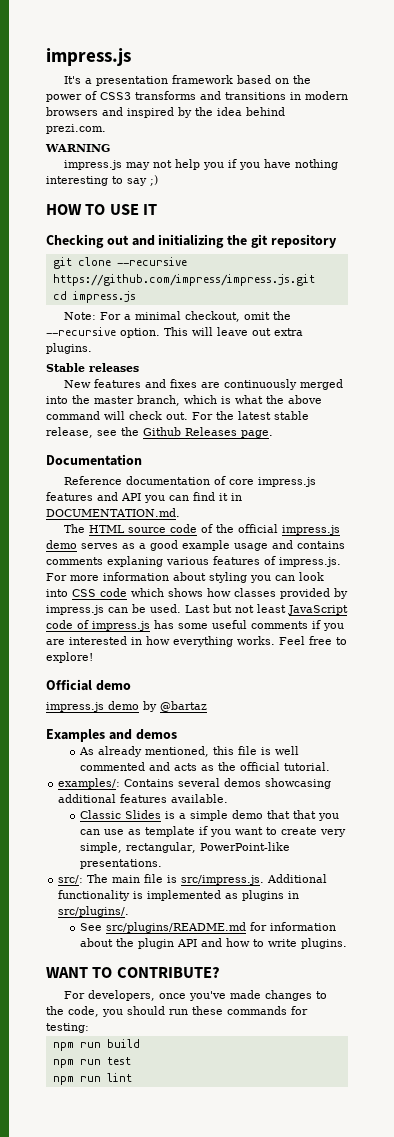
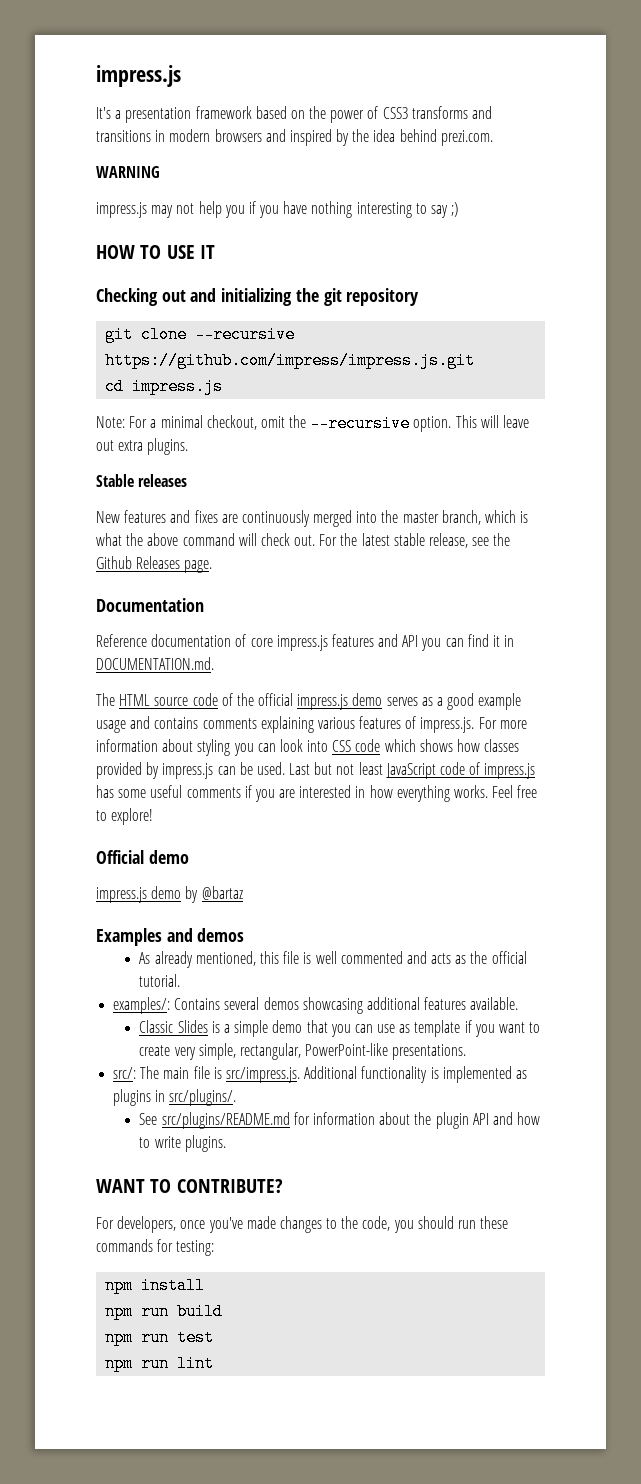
[107,556,163,567] explaning -> [260,716,314,733] explaining
[292,810,316,819] that -> (328, 1026) none
(89, 1028) none -> [105,1277,206,1294] // npm install

